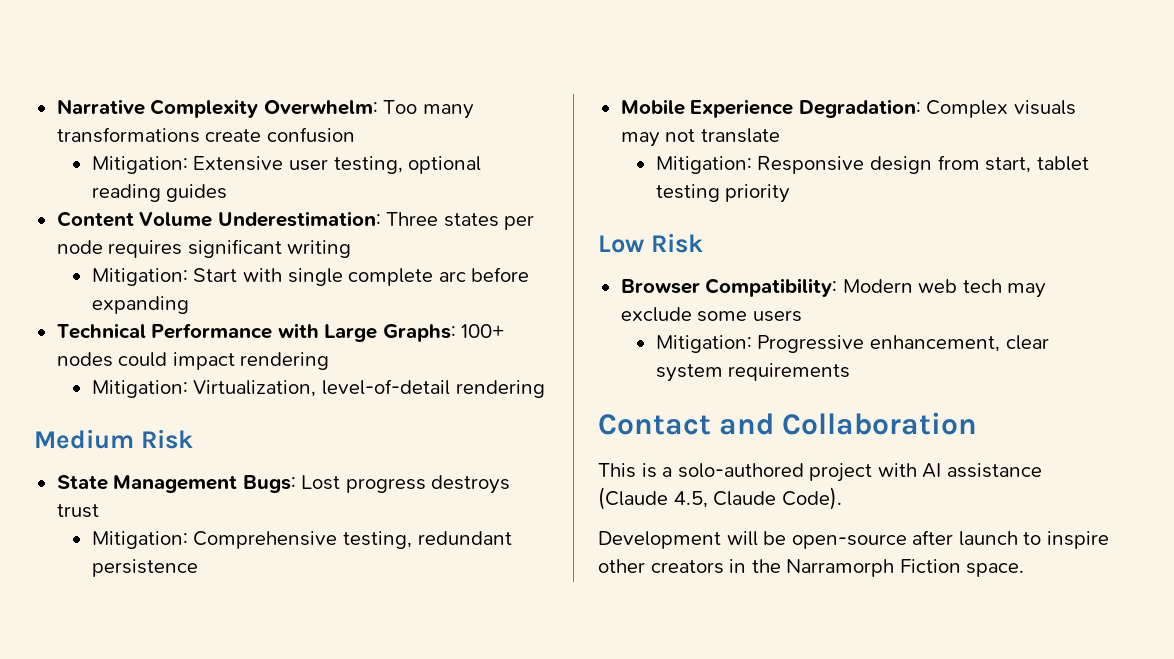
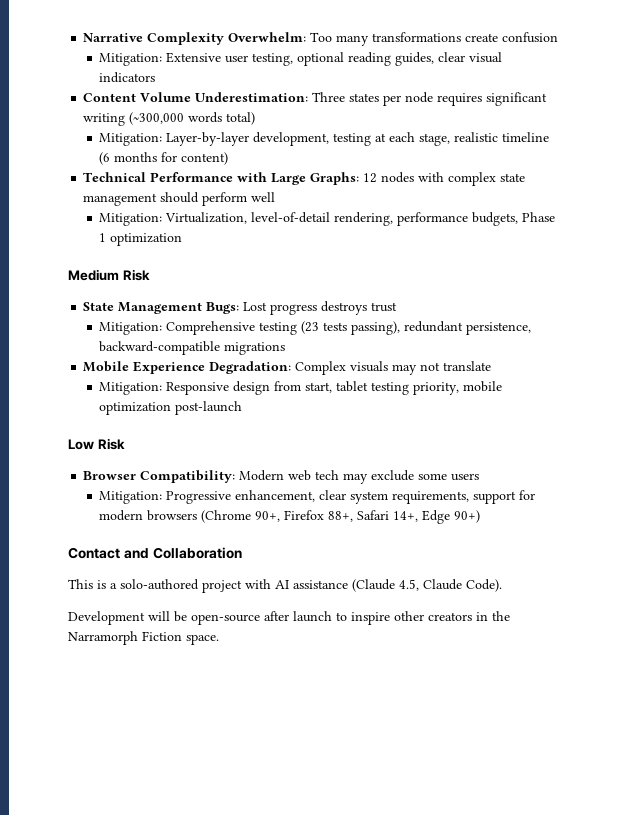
[166,184,228,202] guides -> [395,52,503,66] [99,72,156,83] guides, clear visual indicators
[91,267,530,286] [91,296,189,314] // Mitigation: Start with single complete arc before expanding -> [129,112,256,125] [99,132,550,146] [99,152,229,165] (~300,000 words total) // Mitigation: Layer-by-layer development, testing at each stage, realistic timeline (6 months for content)
[461,324,505,338] [56,352,330,370] [91,379,545,398] 100+ nodes could impact rendering // Mitigation: Virtualization, level-of-detail rendering -> [363,172,526,186] [83,192,276,206] [99,212,556,226] [99,233,183,246] 12 nodes with complex state management should perform well // Mitigation: Virtualization, level-of-detail rendering, performance budgets, Phase 1 optimization
[342,531,512,549] [91,559,198,577] testing, redundant persistence -> [259,321,532,335] [99,341,286,355] testing (23 tests passing), redundant persistence, backward-compatible migrations
[725,184,791,203] priority -> [413,381,503,395] [99,401,243,415] priority, mobile optimization post-launch
[728,363,851,381] requirements -> [392,490,536,504] [99,510,481,524] requirements, support for modern browsers (Chrome 90+, Firefox 88+, Safari 14+, Edge 90+)

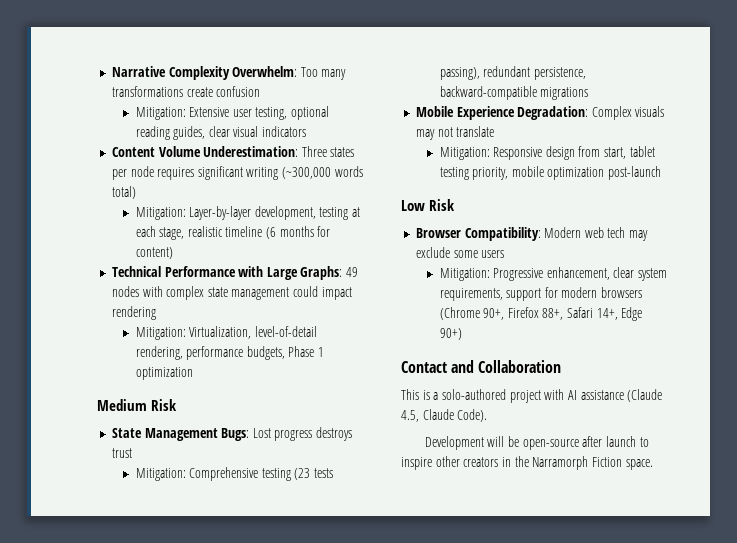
[363,173,378,183] 12 -> [346,267,359,277] 49
[160,192,276,206] should perform well -> [293,286,352,300] [111,306,156,320] could impact rendering

